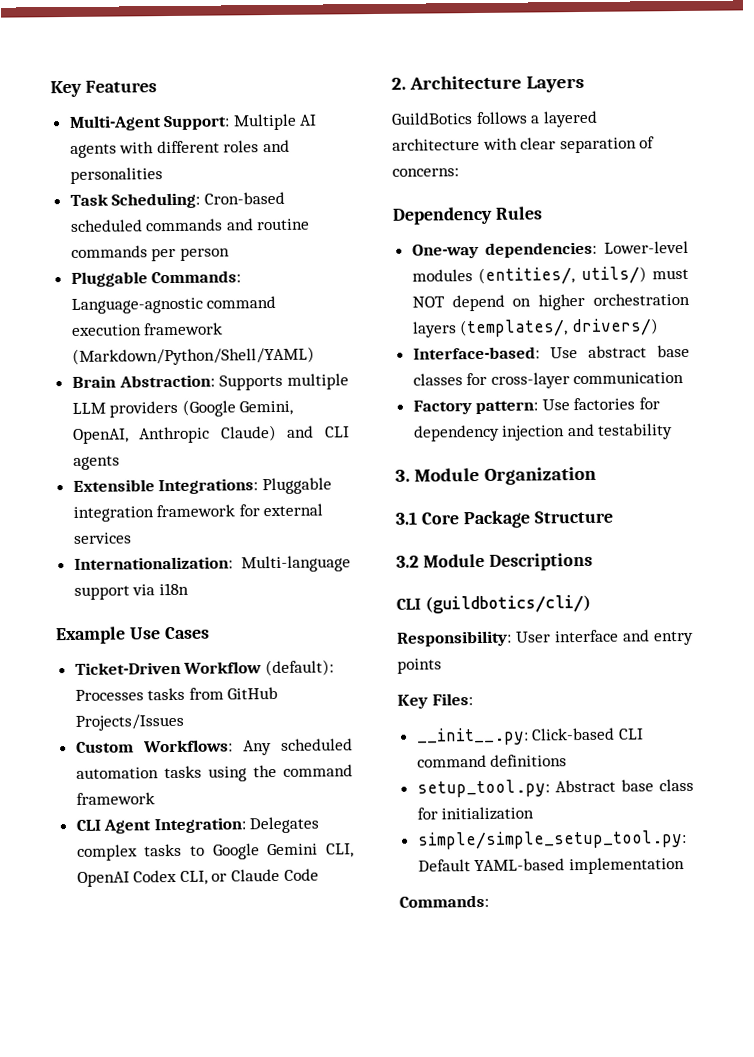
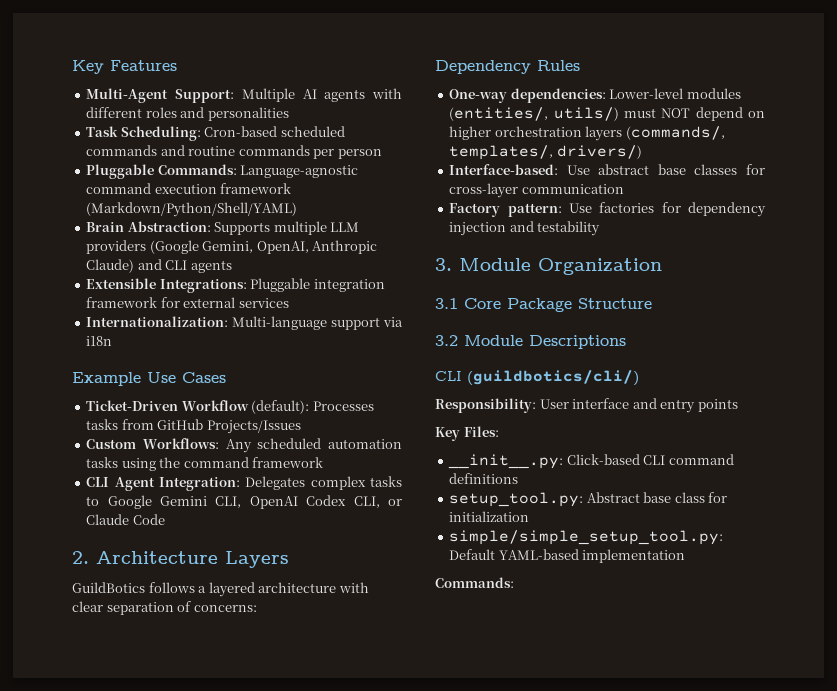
[459,319,569,338] (templates/, -> [625,126,725,140] [449,145,554,160] (commands/, templates/,

